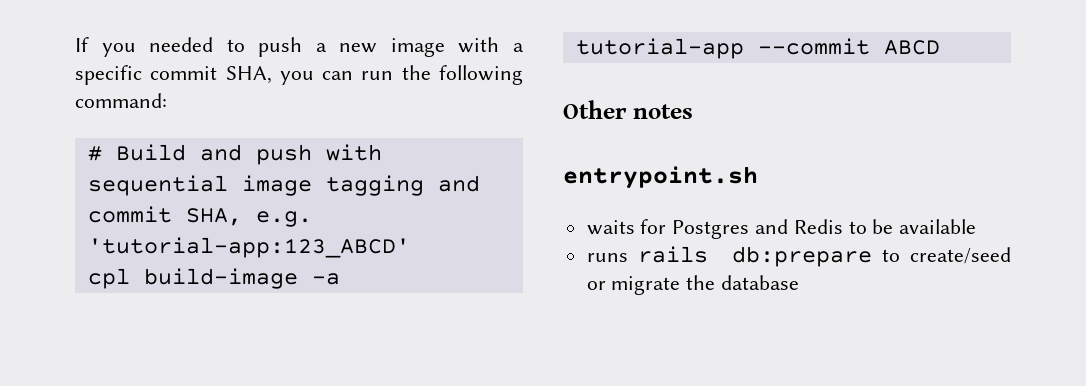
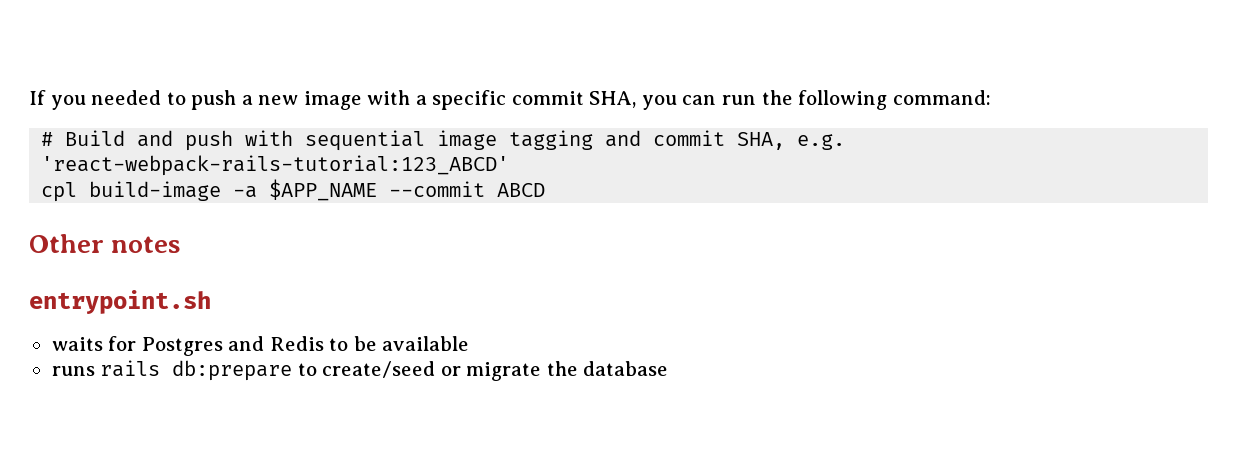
[87,237,410,258] 'tutorial-app:123_ABCD' -> [41,155,510,176] 'react-webpack-rails-tutorial:123_ABCD'
[575,38,744,59] tutorial-app -> [269,179,378,201] $APP_NAME

